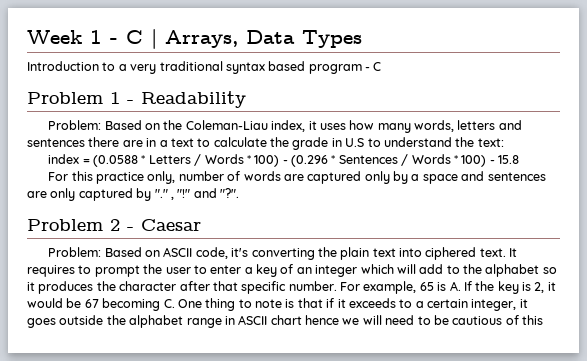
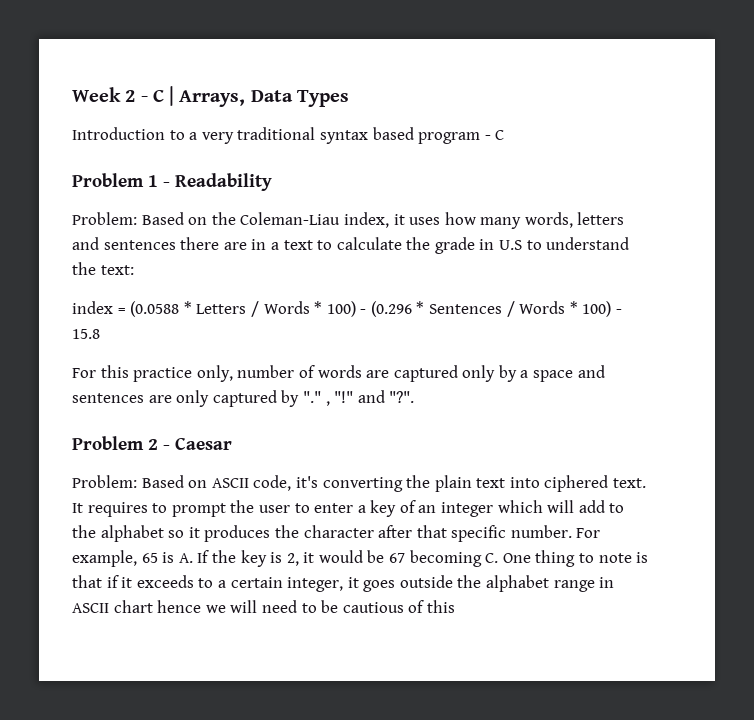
[90,30,102,44] 1 -> [125,90,136,102] 2

